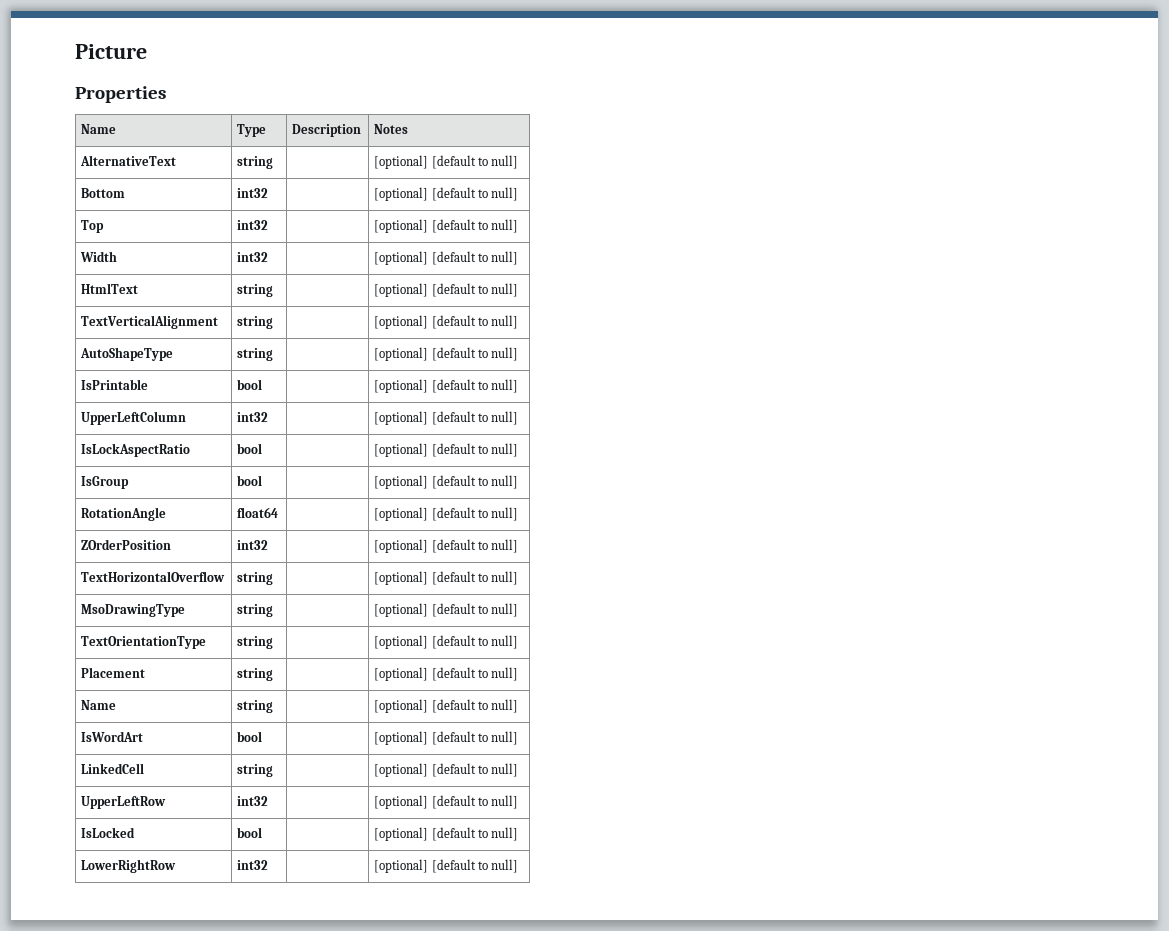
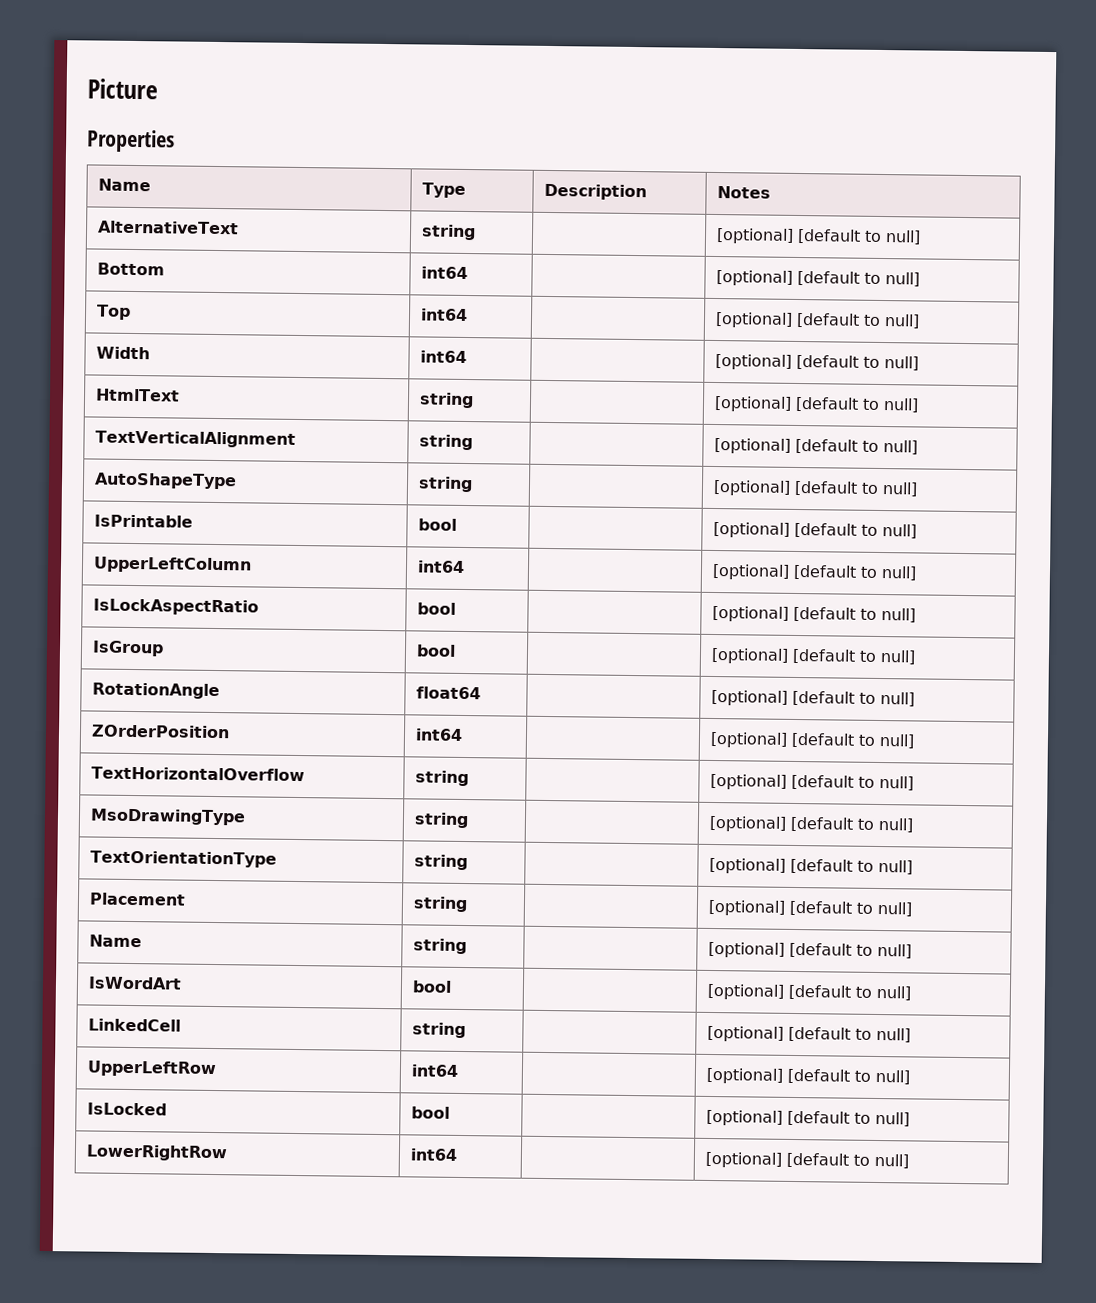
[237,188,269,198] int32 -> [421,266,469,280] int64
[237,220,269,230] int32 -> [420,308,469,322] int64
[237,252,269,262] int32 -> [420,350,468,364] int64
[237,412,269,422] int32 -> [417,560,466,573] int64
[237,540,269,550] int32 -> [415,728,464,741] int64
[237,796,269,806] int32 -> [411,1064,460,1077] int64
[237,860,269,870] int32 -> [410,1148,459,1161] int64

